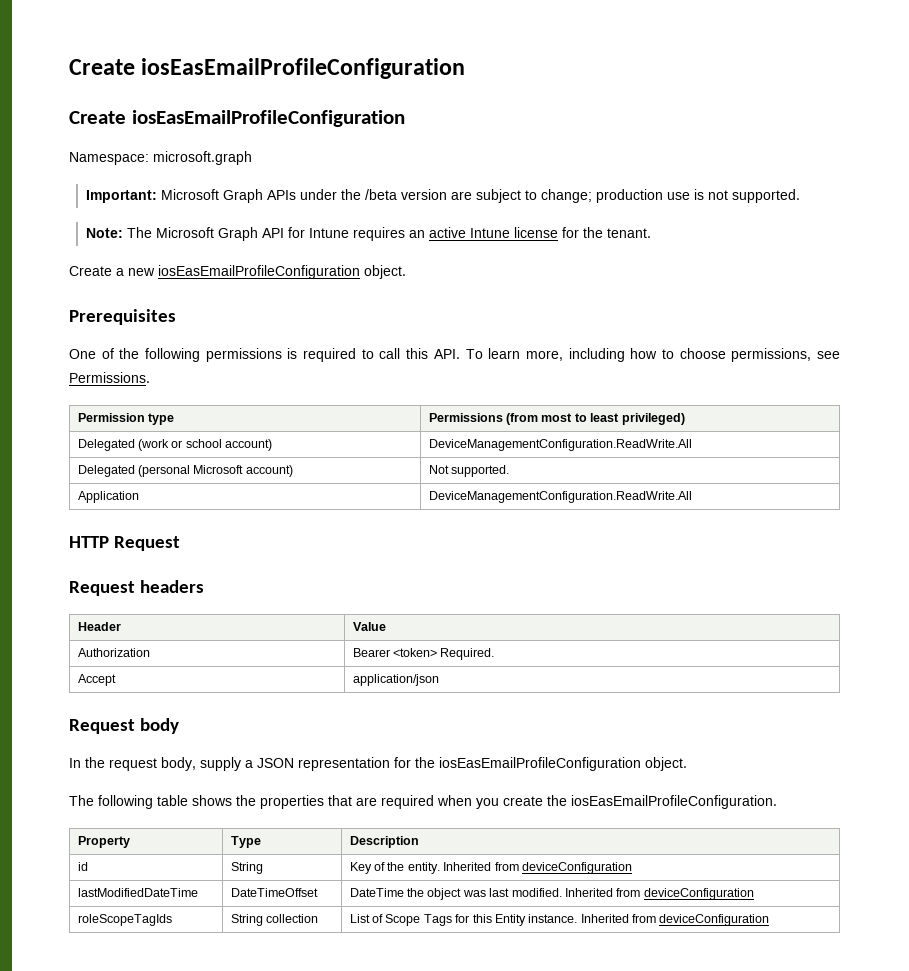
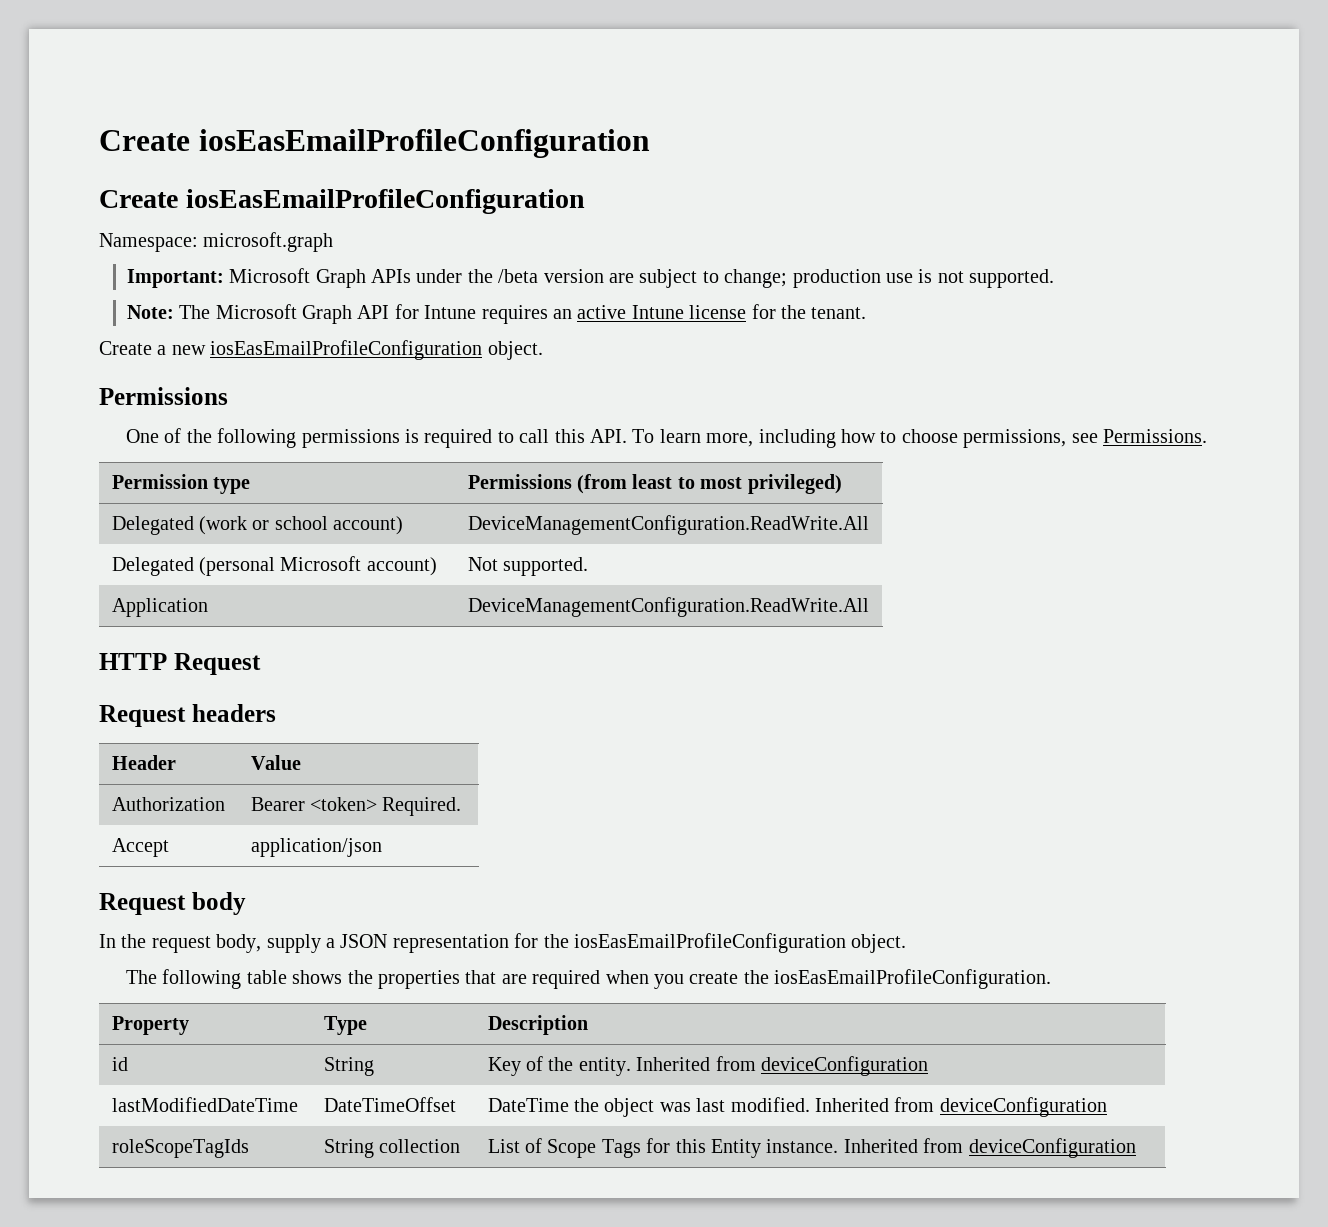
[69,309,176,325] Prerequisites -> [99,387,228,405] Permissions
[541,413,620,422] most to least -> [632,474,743,489] least to most

